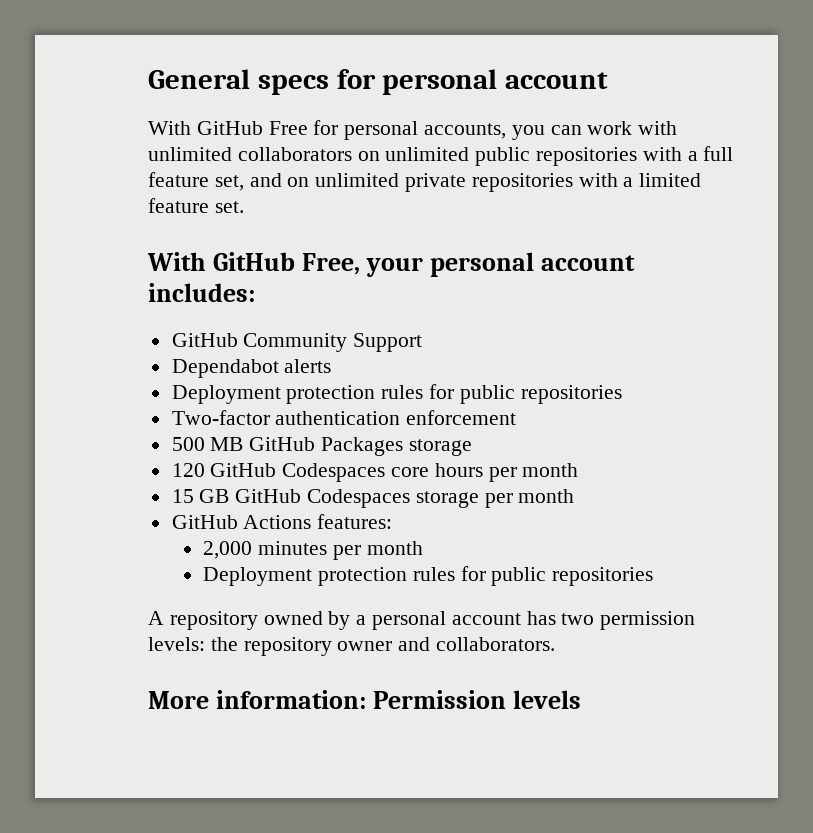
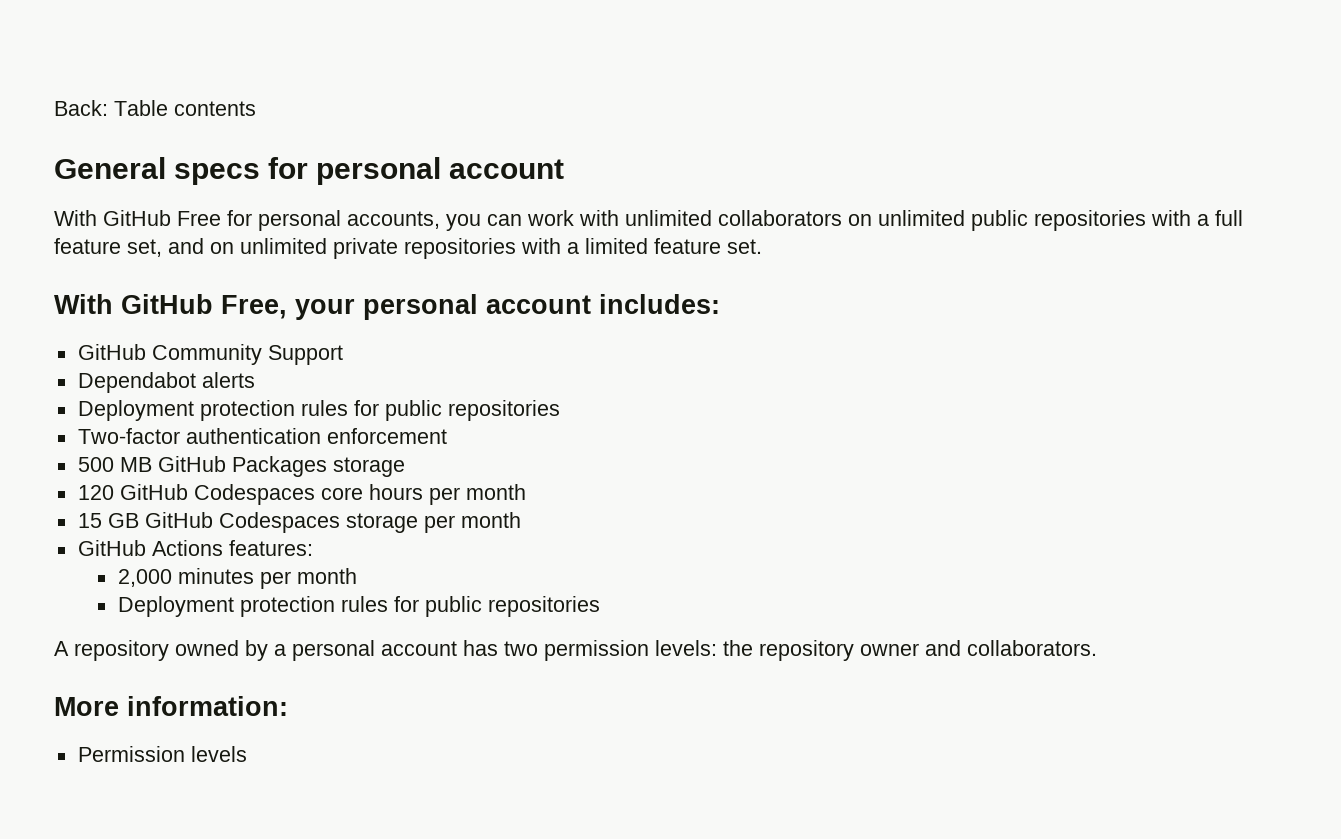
(148, 79) none -> [54,100,256,116] Back: Table contents //
(367, 699) none -> (288, 706) //

